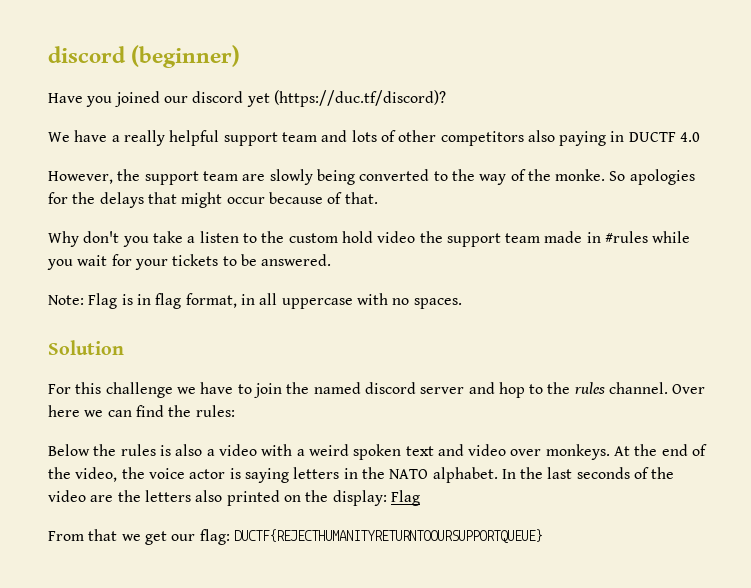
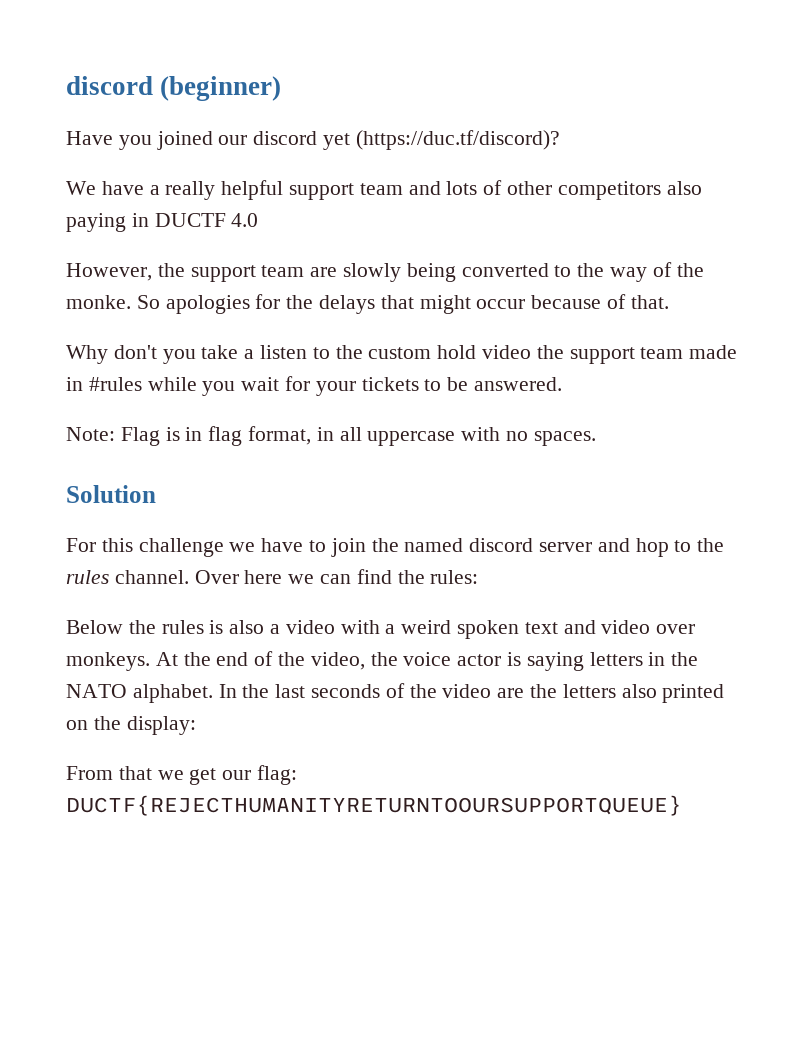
[390,490,420,506] Flag -> (196, 725) none

